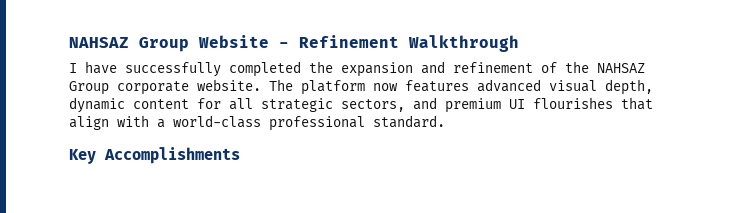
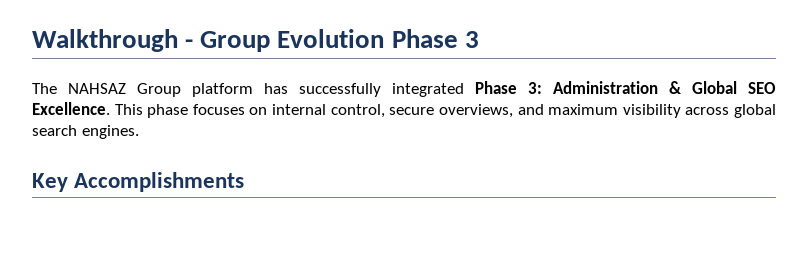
[69,35,519,52] [69,61,645,77] [69,79,653,95] [69,97,653,113] [69,115,445,131] NAHSAZ Group Website - Refinement Walkthrough // I have successfully completed the expansion and refinement of the NAHSAZ Group corporate website. The platform now features advanced visual depth, dynamic content for all strategic sectors, and premium UI flourishes that align with a world-class professional standard. -> [32,29,479,52] [32,81,776,97] [32,102,776,118] [32,125,139,139] Walkthrough - Group Evolution Phase 3 // The NAHSAZ Group platform has successfully integrated Phase 3: Administration & Global SEO Excellence. This phase focuses on internal control, secure overviews, and maximum visibility across global search engines.

